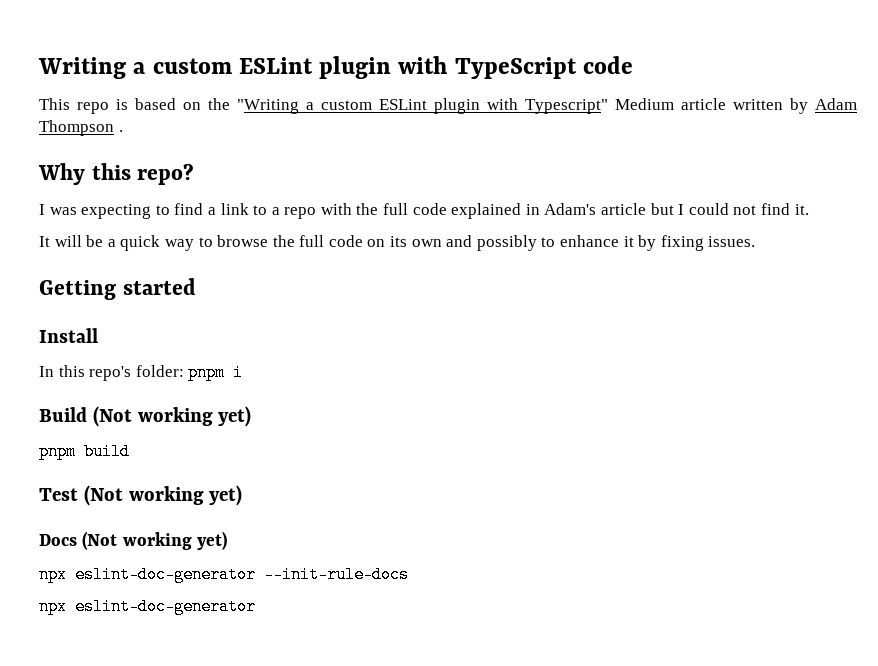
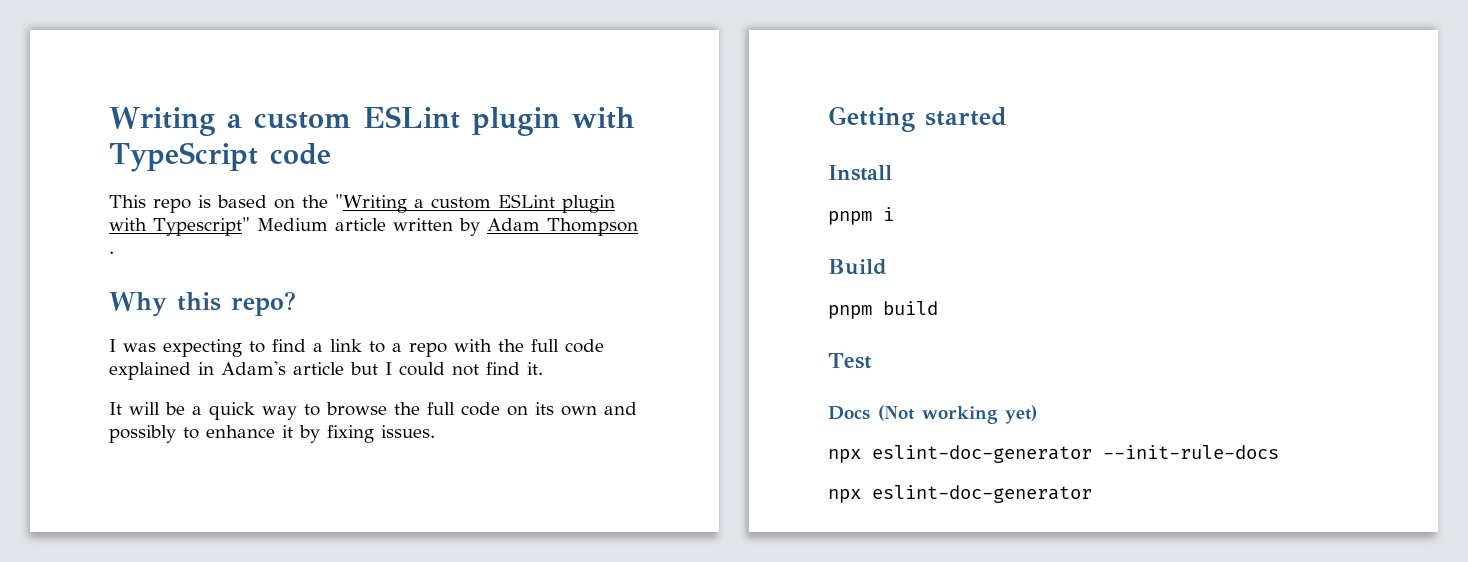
[39,365,184,381] In this repo's folder: -> (892, 173) none
[92,406,252,427] (Not working yet) -> (887, 267) none
[83,485,243,506] (Not working yet) -> (872, 361) none

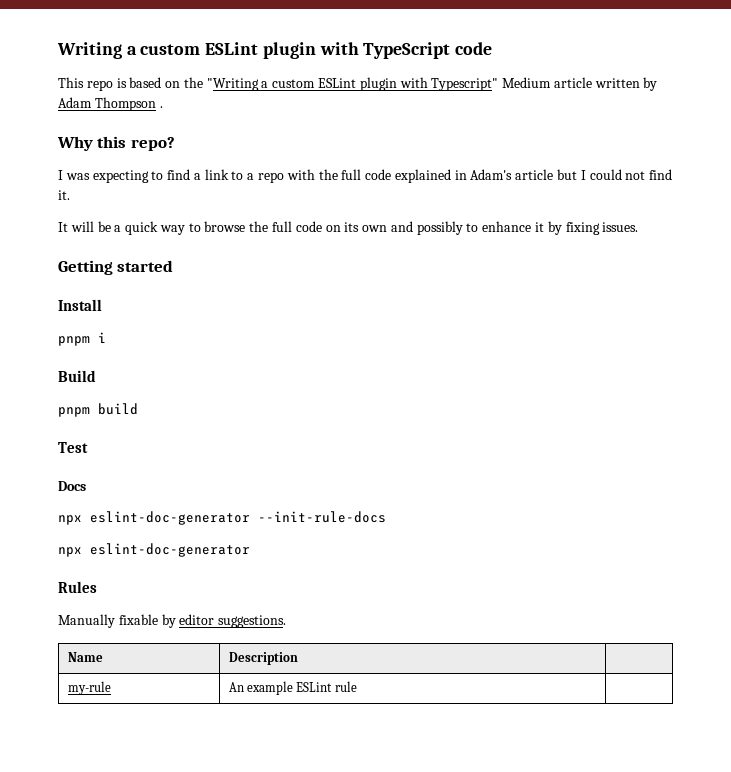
[878,405,1037,424] (Not working yet) -> (86, 486) none
(1092, 494) none -> [58,581,97,593] [58,614,287,628] [67,652,103,662] [228,652,298,665] [67,681,111,695] [228,681,357,695] // Rules // Manually fixable by editor suggestions. // Name | Description | // my-rule | An example ESLint rule |

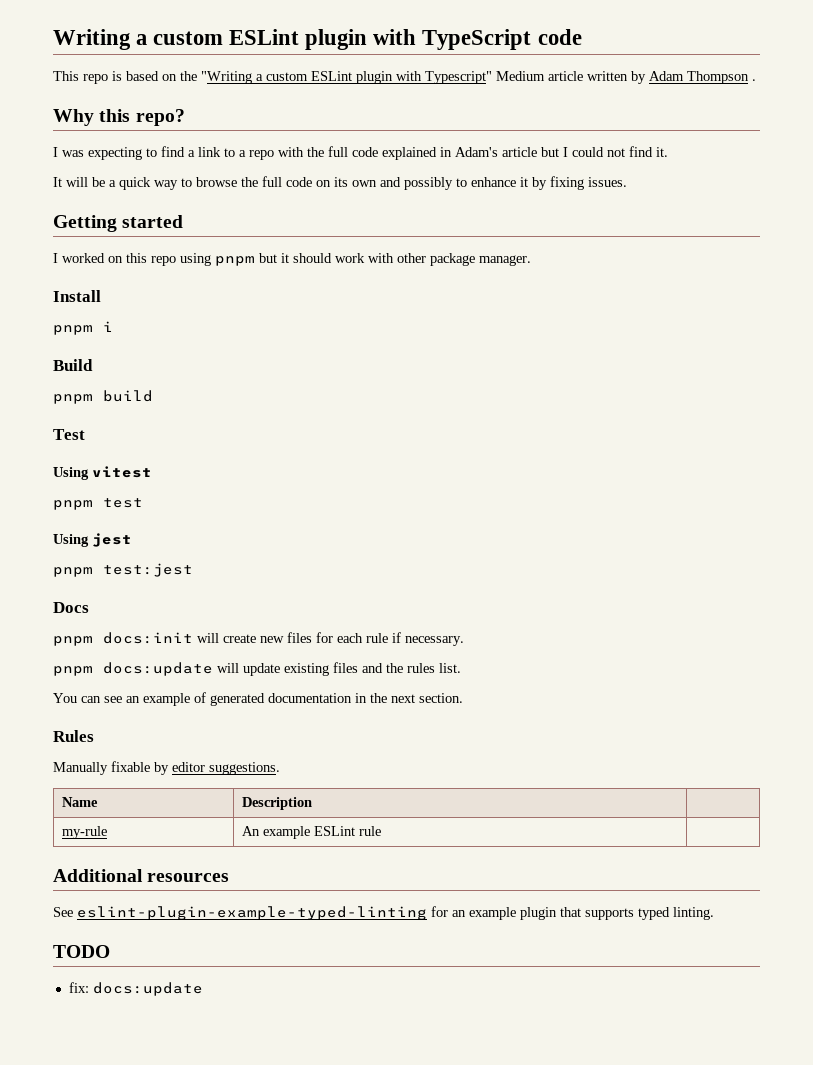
(174, 266) none -> [53,253,531,266] // I worked on this repo using pnpm but it should work with other package manager.
[58,481,86,491] [58,511,386,525] [58,543,250,557] Docs // npx eslint-doc-generator --init-rule-docs // npx eslint-doc-generator -> [53,466,152,480] [53,498,143,510] [53,533,132,547] [53,563,193,577] [53,602,89,613] [53,632,464,646] [53,662,461,676] [53,692,463,706] Using vitest // pnpm test // Using jest // pnpm test:jest // Docs // pnpm docs:init will create new files for each rule if necessary. // pnpm docs:update will update existing files and the rules list. // You can see an example of generated documentation in the next section.
(357, 686) none -> [53,869,230,882] [53,906,714,920] [53,945,110,958] [68,982,203,996] // Additional resources // See eslint-plugin-example-typed-linting for an example plugin that supports typed linting. // TODO // fix: docs:update

